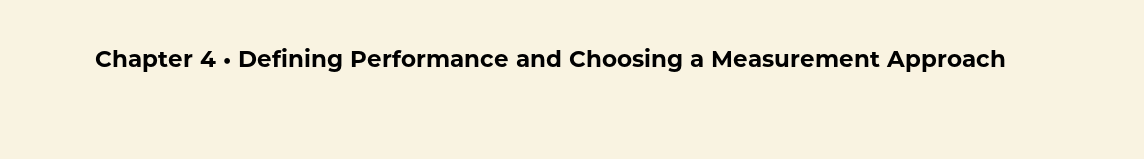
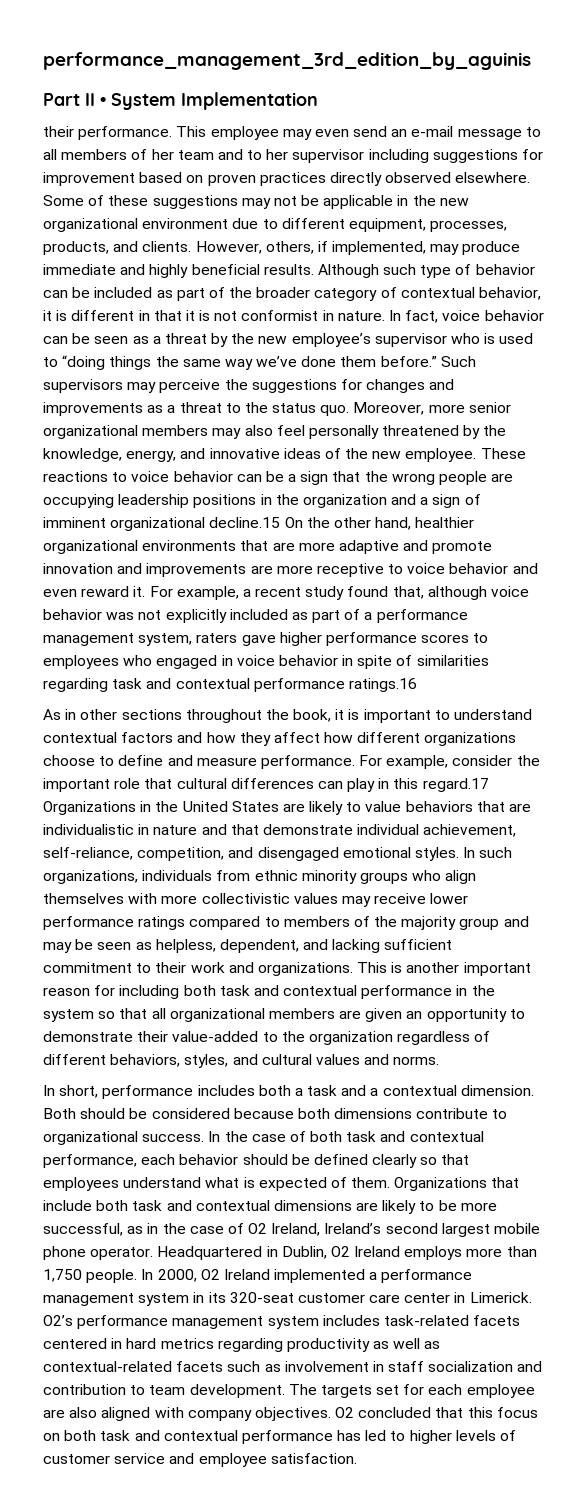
[95,48,1006,72] Chapter 4 • Defining Performance and Choosing a Measurement Approach -> [43,52,531,70] [43,92,318,110] [43,126,541,140] [43,149,544,163] [43,172,531,186] [43,195,469,209] [43,218,508,232] [43,241,521,255] [43,264,535,278] [43,287,542,301] [43,310,544,323] [43,333,534,347] [43,355,476,370] [43,379,455,393] [43,402,511,416] [43,425,507,439] [43,448,526,462] [43,471,514,485] [43,494,481,508] [43,517,475,531] [43,540,493,554] [43,563,538,577] [43,586,530,600] [43,609,468,623] [43,632,489,646] [43,655,489,669] [43,678,417,692] [43,709,533,723] [43,732,517,746] [43,755,540,769] [43,778,489,792] [43,801,532,815] [43,824,517,837] [43,847,513,861] [43,870,477,884] [43,893,469,907] [43,916,529,930] [43,939,453,953] [43,962,531,976] [43,985,495,999] [43,1008,525,1022] [43,1031,491,1045] [43,1054,440,1068] [43,1085,534,1099] [43,1108,508,1119] [43,1131,484,1145] [43,1154,470,1168] [43,1177,520,1191] [43,1200,497,1214] [43,1223,541,1237] [43,1246,537,1260] [43,1269,473,1283] [43,1292,532,1306] [43,1315,521,1329] [43,1338,441,1352] [43,1361,543,1372] [43,1384,535,1398] [43,1407,538,1421] [43,1430,517,1444] [43,1453,357,1467] performance_management_3rd_edition_by_aguinis // Part II • System Implementation // their performance. This employee may even send an e-mail message to all members of her team and to her supervisor including suggestions for improvement based on proven practices directly observed elsewhere. Some of these suggestions may not be applicable in the new organizational environment due to different equipment, processes, products, and clients. However, others, if implemented, may produce immediate and highly beneficial results. Although such type of behavior can be included as part of the broader category of contextual behavior, it is different in that it is not conformist in nature. In fact, voice behavior can be seen as a threat by the new employee’s supervisor who is used to “doing things the same way we’ve done them before.” Such supervisors may perceive the suggestions for changes and improvements as a threat to the status quo. Moreover, more senior organizational members may also feel personally threatened by the knowledge, energy, and innovative ideas of the new employee. These reactions to voice behavior can be a sign that the wrong people are occupying leadership positions in the organization and a sign of imminent organizational decline.15 On the other hand, healthier organizational environments that are more adaptive and promote innovation and improvements are more receptive to voice behavior and even reward it. For example, a recent study found that, although voice behavior was not explicitly included as part of a performance management system, raters gave higher performance scores to employees who engaged in voice behavior in spite of similarities regarding task and contextual performance ratings.16 // As in other sections throughout the book, it is important to understand contextual factors and how they affect how different organizations choose to define and measure performance. For example, consider the important role that cultural differences can play in this regard.17 Organizations in the United States are likely to value behaviors that are individualistic in nature and that demonstrate individual achievement, self-reliance, competition, and disengaged emotional styles. In such organizations, individuals from ethnic minority groups who align themselves with more collectivistic values may receive lower performance ratings compared to members of the majority group and may be seen as helpless, dependent, and lacking sufficient commitment to their work and organizations. This is another important reason for including both task and contextual performance in the system so that all organizational members are given an opportunity to demonstrate their value-added to the organization regardless of different behaviors, styles, and cultural values and norms. // In short, performance includes both a task and a contextual dimension. Both should be considered because both dimensions contribute to organizational success. In the case of both task and contextual performance, each behavior should be defined clearly so that employees understand what is expected of them. Organizations that include both task and contextual dimensions are likely to be more successful, as in the case of O2 Ireland, Ireland’s second largest mobile phone operator. Headquartered in Dublin, O2 Ireland employs more than 1,750 people. In 2000, O2 Ireland implemented a performance management system in its 320-seat customer care center in Limerick. O2’s performance management system includes task-related facets centered in hard metrics regarding productivity as well as contextual-related facets such as involvement in staff socialization and contribution to team development. The targets set for each employee are also aligned with company objectives. O2 concluded that this focus on both task and contextual performance has led to higher levels of customer service and employee satisfaction.

